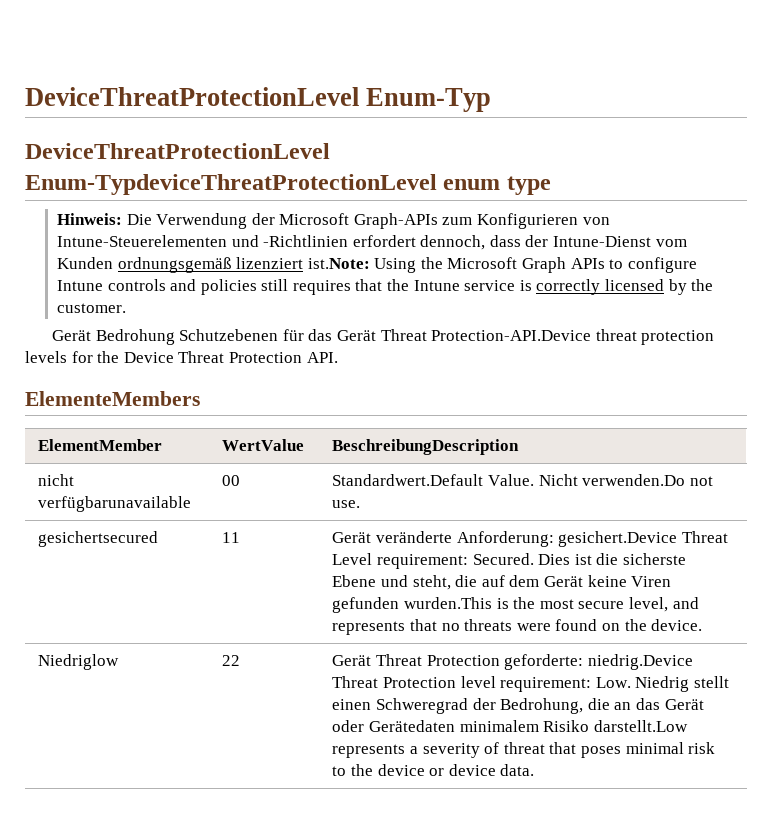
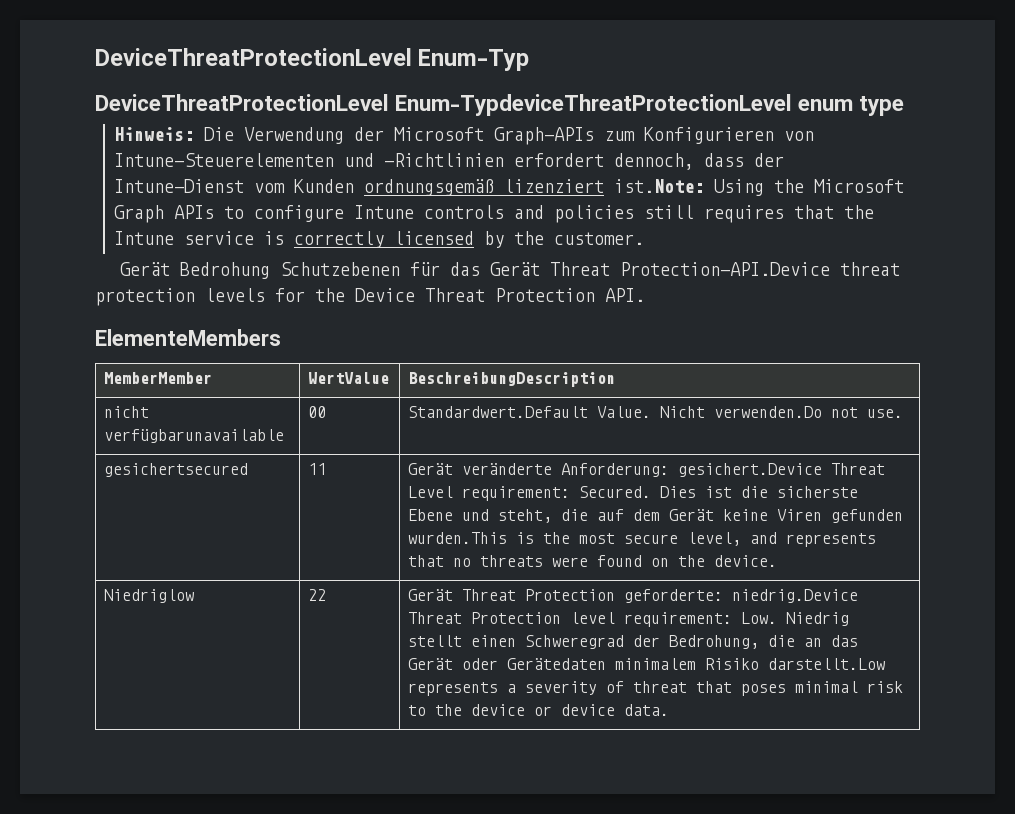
[38,439,163,451] ElementMember -> [103,372,212,384] MemberMember

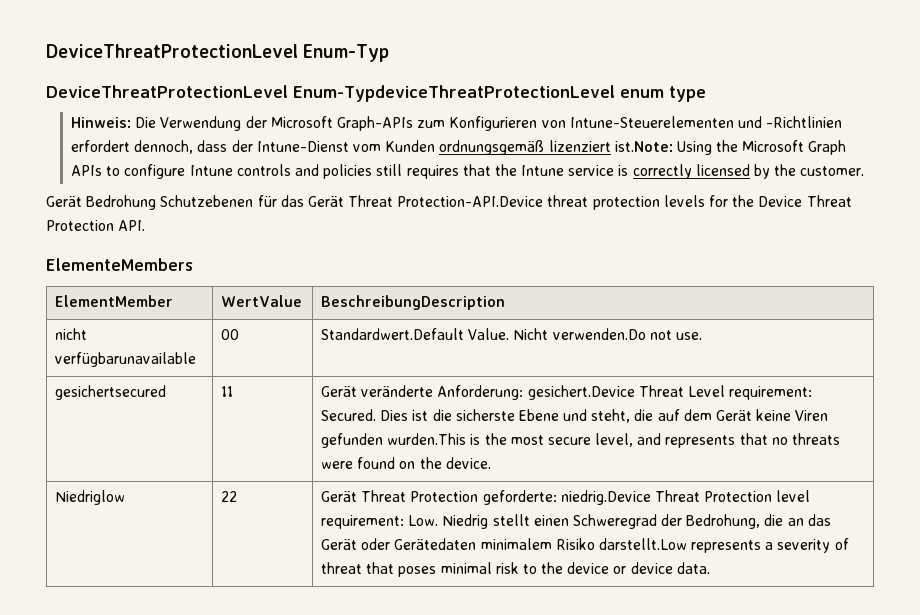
[103,372,212,384] MemberMember -> [54,295,173,307] ElementMember

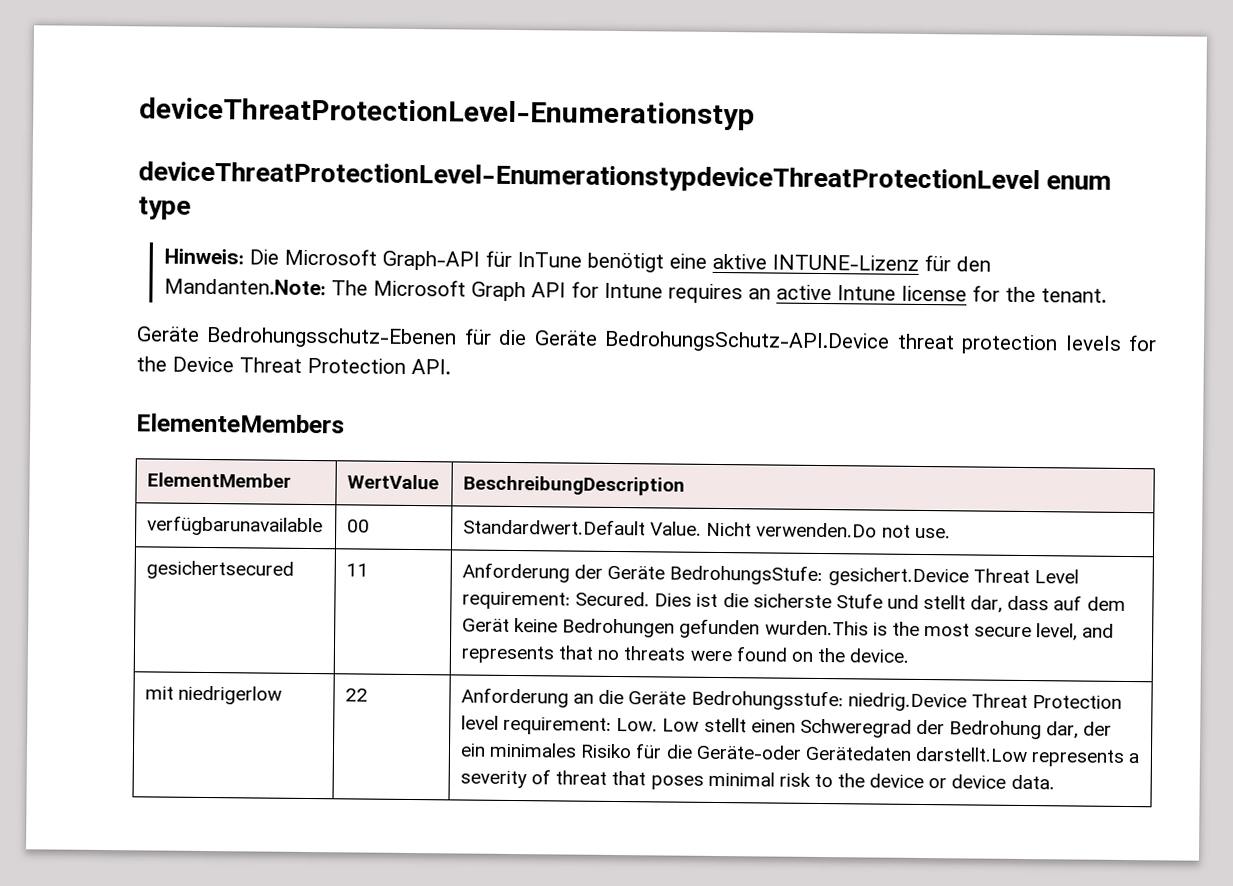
[46,44,390,62] [46,85,615,102] DeviceThreatProtectionLevel Enum-Typ // DeviceThreatProtectionLevel Enum-TypdeviceThreatProtectionLevel -> [139,97,755,131] [138,161,1040,195] deviceThreatProtectionLevel-Enumerationstyp // deviceThreatProtectionLevel-EnumerationstypdeviceThreatProtectionLevel
[160,116,843,131] [71,140,847,155] [71,164,865,179] [46,195,544,210] Verwendung der Microsoft Graph-APIs zum Konfigurieren von Intune-Steuerelementen und -Richtlinien erfordert dennoch, dass der Intune-Dienst vom Kunden ordnungsgemäß lizenziert ist.Note: Using the Microsoft Graph APIs to configure Intune controls and policies still requires that the Intune service is correctly licensed by the customer. // Gerät Bedrohung Schutzebenen für das Gerät Threat Protection-API.Device -> [283,248,991,273] [163,278,1107,304] [136,326,891,353] Microsoft Graph-API für InTune benötigt eine aktive INTUNE-Lizenz für den Mandanten.Note: The Microsoft Graph API for Intune requires an active Intune license for the tenant. // Geräte Bedrohungsschutz-Ebenen für die Geräte BedrohungsSchutz-API.Device
[54,328,87,340] nicht -> (686, 485) none
[320,385,524,400] Gerät veränderte Anforderung: -> [462,562,824,586] Anforderung der Geräte BedrohungsStufe:
[518,409,654,423] Ebene und steht, die -> [835,593,1050,613] Stufe und stellt dar, dass
[795,410,829,421] Viren -> [562,618,676,638] Bedrohungen
[54,490,125,505] Niedriglow -> [145,685,283,705] mit niedrigerlow
[320,490,557,505] Gerät Threat Protection geforderte: -> [461,687,844,711] Anforderung an die Geräte Bedrohungsstufe:
[442,514,489,529] Niedrig -> [662,718,700,732] Low
[686,514,831,529] [320,538,595,550] Bedrohung, die an das Gerät oder Gerätedaten minimalem Risiko -> [949,720,1113,740] [460,742,912,761] Bedrohung dar, der ein minimales Risiko für die Geräte-oder Gerätedaten

